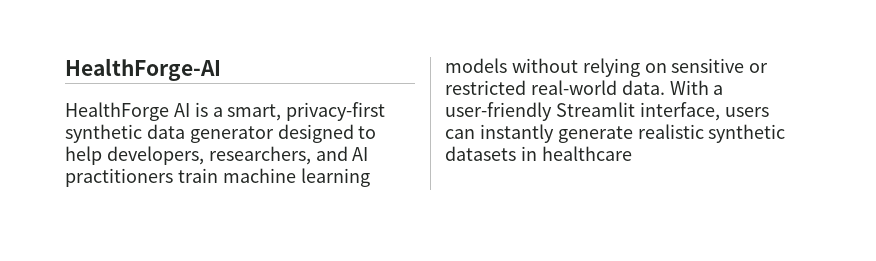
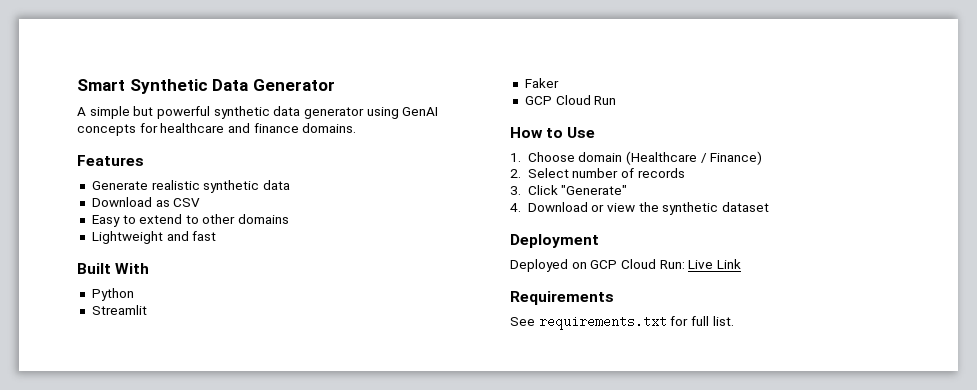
[65,58,221,81] [65,102,386,121] [65,124,377,143] [65,146,369,165] [65,168,370,187] [445,58,769,77] [445,80,724,95] [445,102,769,121] [445,124,786,143] [445,146,632,161] HealthForge-AI // HealthForge AI is a smart, privacy-first synthetic data generator designed to help developers, researchers, and AI practitioners train machine learning models without relying on sensitive or restricted real-world data. With a user-friendly Streamlit interface, users can instantly generate realistic synthetic datasets in healthcare -> [77,79,335,94] [77,106,439,119] [77,123,357,136] [77,155,144,166] [91,180,290,193] [91,197,201,207] [91,214,290,227] [91,231,217,244] [77,263,150,274] [91,288,134,301] [91,305,147,315] [524,78,559,88] [524,95,617,105] [510,127,596,138] [510,151,763,165] [510,168,685,178] [510,185,628,195] [510,202,769,215] [510,234,599,248] [510,259,741,272] [510,291,614,305] [510,315,734,330] Smart Synthetic Data Generator // A simple but powerful synthetic data generator using GenAI concepts for healthcare and finance domains. // Features // Generate realistic synthetic data // Download as CSV // Easy to extend to other domains // Lightweight and fast // Built With // Python // Streamlit // Faker // GCP Cloud Run // How to Use // 1. Choose domain (Healthcare / Finance) // 2. Select number of records // 3. Click "Generate" // 4. Download or view the synthetic dataset // Deployment // Deployed on GCP Cloud Run: Live Link // Requirements // See requirements.txt for full list.

